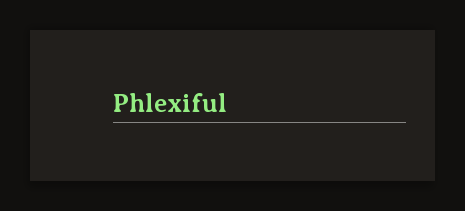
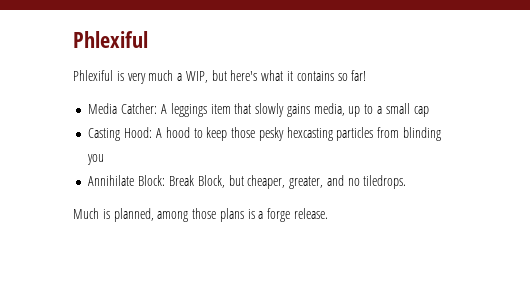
[113,93,227,112] Phlexiful -> [73,31,148,48] [73,70,367,84] [88,103,429,117] [88,127,441,141] [87,154,105,165] [88,175,407,189] [73,208,329,222] Phlexiful // Phlexiful is very much a WIP, but here's what it contains so far! // Media Catcher: A leggings item that slowly gains media, up to a small cap // Casting Hood: A hood to keep those pesky hexcasting particles from blinding you // Annihilate Block: Break Block, but cheaper, greater, and no tiledrops. // Much is planned, among those plans is a forge release.

